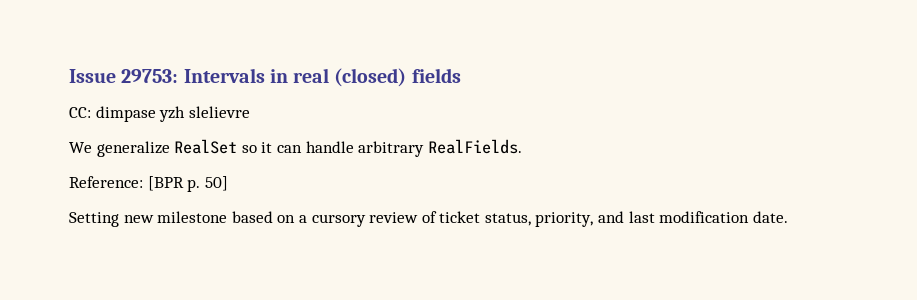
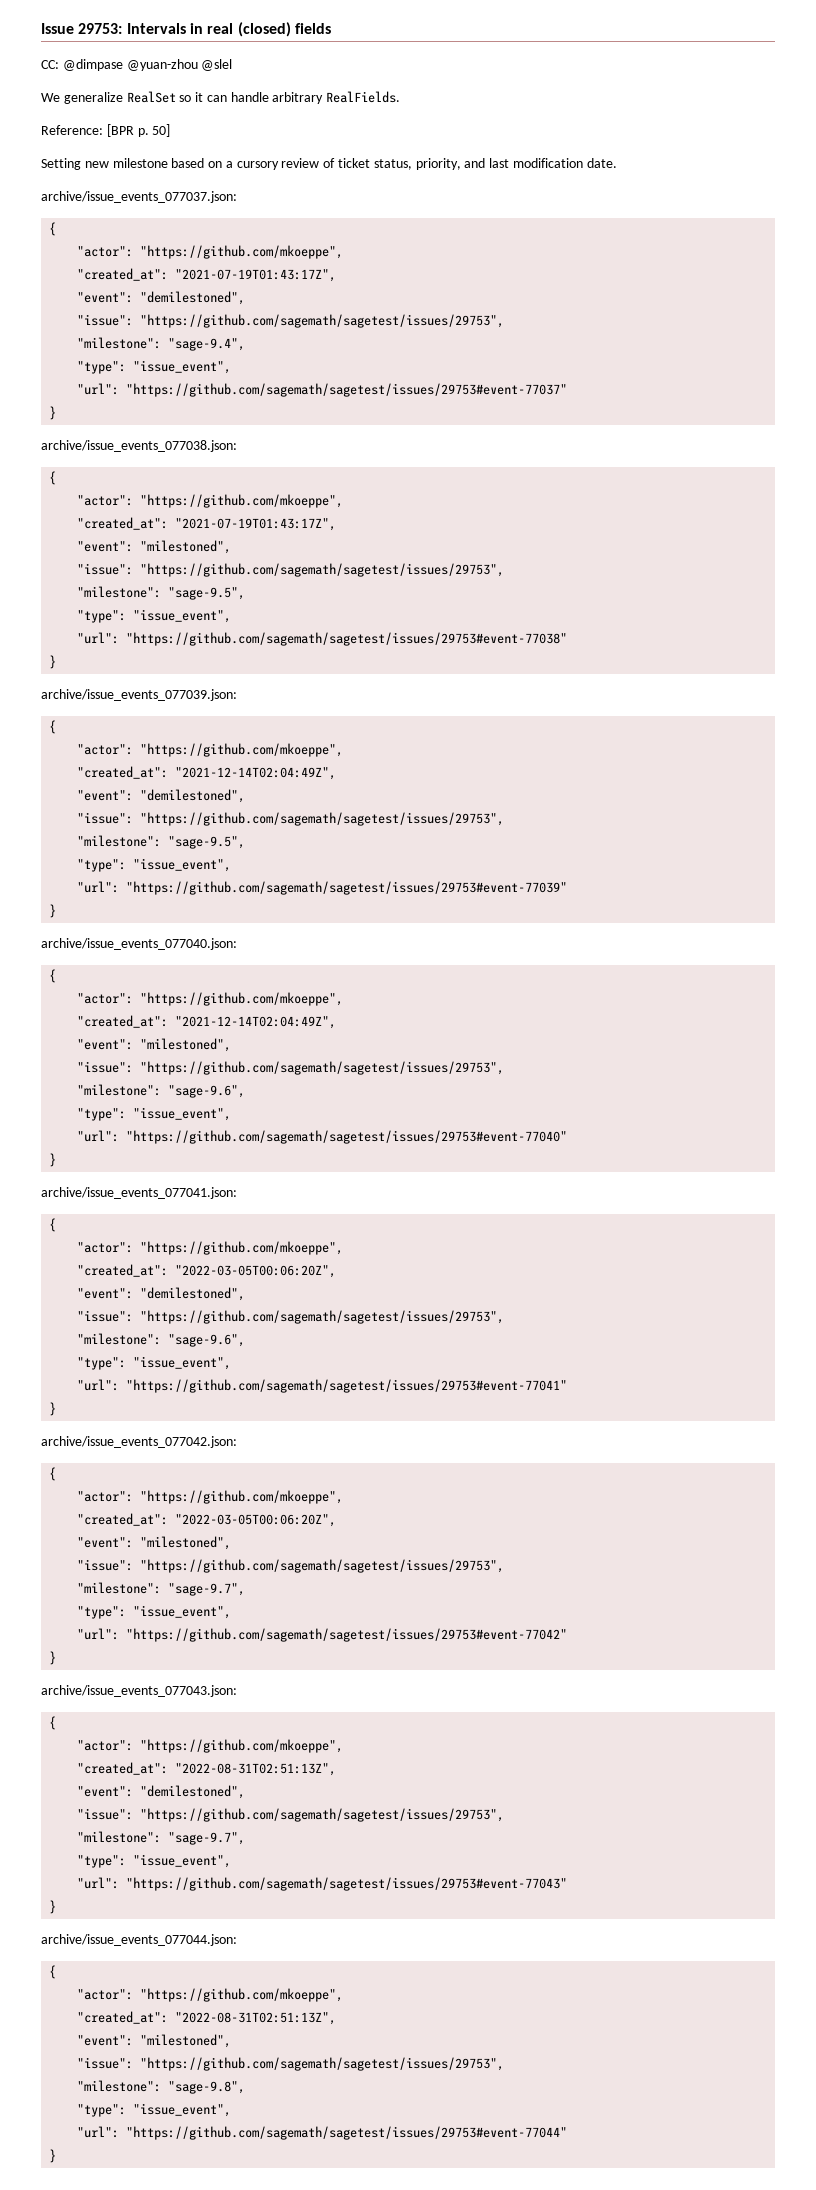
[95,106,250,122] dimpase yzh slelievre -> [62,59,233,71] @dimpase @yuan-zhou @slel
(788, 217) none -> [41,191,237,203] [49,222,57,236] [77,245,344,259] [77,268,337,282] [77,291,246,305] [77,314,505,328] [77,337,246,351] [77,360,232,374] [77,383,568,397] [49,406,57,420] [41,440,237,452] [49,471,57,485] [77,494,344,508] [77,517,337,531] [77,540,232,554] [77,563,505,577] [77,586,246,600] [77,609,232,623] [77,632,568,646] [49,655,57,669] [41,689,237,701] [49,720,57,734] [77,743,344,757] [77,766,337,780] [77,789,246,803] [77,812,505,826] [77,835,246,849] [77,858,232,872] [77,881,568,895] [49,904,57,918] [41,938,237,950] [49,969,57,983] [77,992,344,1006] [77,1015,337,1029] [77,1038,232,1052] [77,1061,505,1075] [77,1084,246,1098] [77,1107,232,1121] [77,1130,568,1144] [49,1153,57,1167] [41,1187,237,1199] [49,1218,57,1232] [77,1241,344,1255] [77,1264,337,1278] [77,1287,246,1301] [77,1310,505,1324] [77,1333,246,1347] [77,1356,232,1370] [77,1379,568,1393] [49,1402,57,1416] [41,1436,237,1448] [49,1467,57,1481] [77,1490,344,1504] [77,1513,337,1527] [77,1536,232,1550] [77,1559,505,1573] [77,1582,246,1596] [77,1605,232,1619] [77,1628,568,1642] [49,1651,57,1665] [41,1685,237,1697] [49,1716,57,1730] [77,1739,344,1753] [77,1762,337,1776] [77,1785,246,1799] [77,1808,505,1822] [77,1831,246,1845] [77,1854,232,1868] [77,1877,568,1891] [49,1900,57,1914] [41,1934,237,1946] [49,1965,57,1979] [77,1988,344,2002] [77,2011,337,2025] [77,2034,232,2048] [77,2057,505,2071] [77,2080,246,2094] [77,2103,232,2117] [77,2126,568,2140] [49,2149,57,2163] // archive/issue_events_077037.json: // { // "actor": "https://github.com/mkoeppe", // "created_at": "2021-07-19T01:43:17Z", // "event": "demilestoned", // "issue": "https://github.com/sagemath/sagetest/issues/29753", // "milestone": "sage-9.4", // "type": "issue_event", // "url": "https://github.com/sagemath/sagetest/issues/29753#event-77037" // } // archive/issue_events_077038.json: // { // "actor": "https://github.com/mkoeppe", // "created_at": "2021-07-19T01:43:17Z", // "event": "milestoned", // "issue": "https://github.com/sagemath/sagetest/issues/29753", // "milestone": "sage-9.5", // "type": "issue_event", // "url": "https://github.com/sagemath/sagetest/issues/29753#event-77038" // } // archive/issue_events_077039.json: // { // "actor": "https://github.com/mkoeppe", // "created_at": "2021-12-14T02:04:49Z", // "event": "demilestoned", // "issue": "https://github.com/sagemath/sagetest/issues/29753", // "milestone": "sage-9.5", // "type": "issue_event", // "url": "https://github.com/sagemath/sagetest/issues/29753#event-77039" // } // archive/issue_events_077040.json: // { // "actor": "https://github.com/mkoeppe", // "created_at": "2021-12-14T02:04:49Z", // "event": "milestoned", // "issue": "https://github.com/sagemath/sagetest/issues/29753", // "milestone": "sage-9.6", // "type": "issue_event", // "url": "https://github.com/sagemath/sagetest/issues/29753#event-77040" // } // archive/issue_events_077041.json: // { // "actor": "https://github.com/mkoeppe", // "created_at": "2022-03-05T00:06:20Z", // "event": "demilestoned", // "issue": "https://github.com/sagemath/sagetest/issues/29753", // "milestone": "sage-9.6", // "type": "issue_event", // "url": "https://github.com/sagemath/sagetest/issues/29753#event-77041" // } // archive/issue_events_077042.json: // { // "actor": "https://github.com/mkoeppe", // "created_at": "2022-03-05T00:06:20Z", // "event": "milestoned", // "issue": "https://github.com/sagemath/sagetest/issues/29753", // "milestone": "sage-9.7", // "type": "issue_event", // "url": "https://github.com/sagemath/sagetest/issues/29753#event-77042" // } // archive/issue_events_077043.json: // { // "actor": "https://github.com/mkoeppe", // "created_at": "2022-08-31T02:51:13Z", // "event": "demilestoned", // "issue": "https://github.com/sagemath/sagetest/issues/29753", // "milestone": "sage-9.7", // "type": "issue_event", // "url": "https://github.com/sagemath/sagetest/issues/29753#event-77043" // } // archive/issue_events_077044.json: // { // "actor": "https://github.com/mkoeppe", // "created_at": "2022-08-31T02:51:13Z", // "event": "milestoned", // "issue": "https://github.com/sagemath/sagetest/issues/29753", // "milestone": "sage-9.8", // "type": "issue_event", // "url": "https://github.com/sagemath/sagetest/issues/29753#event-77044" // }

